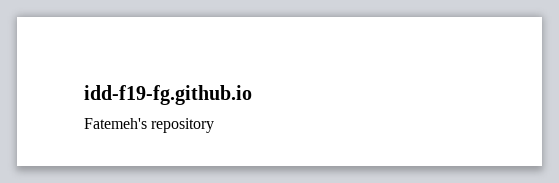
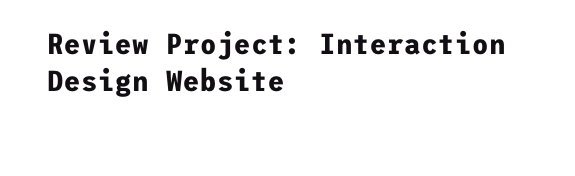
[84,85,252,105] [84,118,215,133] idd-f19-fg.github.io // Fatemeh's repository -> [47,30,506,60] [47,67,285,97] Review Project: Interaction Design Website

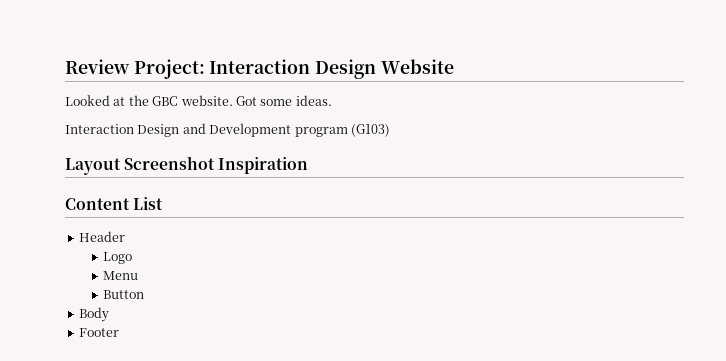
(285, 79) none -> [65,95,332,106] [65,123,390,137] [65,156,309,175] [65,197,164,210] [78,231,125,242] [103,252,133,264] [103,271,139,280] [103,290,145,299] [78,307,109,322] [78,328,119,337] // Looked at the GBC website. Got some ideas. // Interaction Design and Development program (G103) // Layout Screenshot Inspiration // Content List // Header // Logo // Menu // Button // Body // Footer

